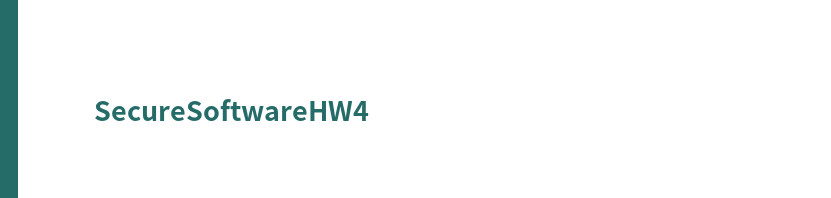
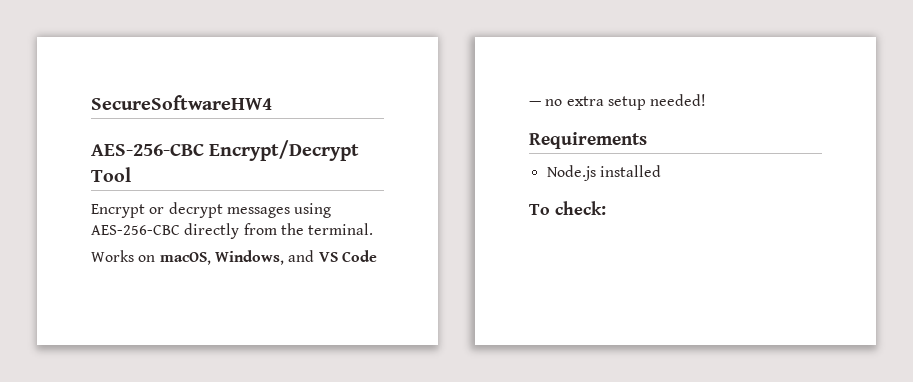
(369, 110) none -> [91,140,360,161] [91,167,131,182] [91,202,332,218] [91,223,374,239] [91,250,377,265] [529,94,707,110] [529,132,647,149] [546,165,661,181] [529,201,606,215] // AES-256-CBC Encrypt/Decrypt Tool // Encrypt or decrypt messages using AES-256-CBC directly from the terminal. // Works on macOS, Windows, and VS Code — no extra setup needed! // Requirements // Node.js installed // To check:

